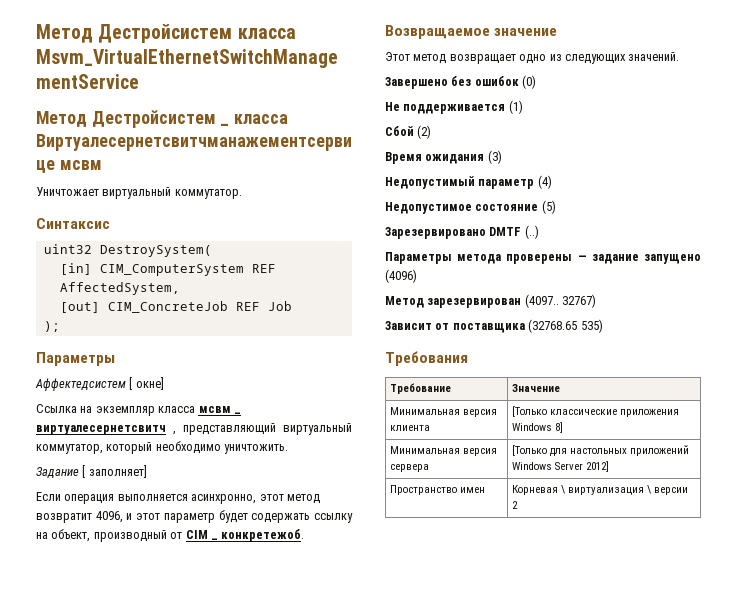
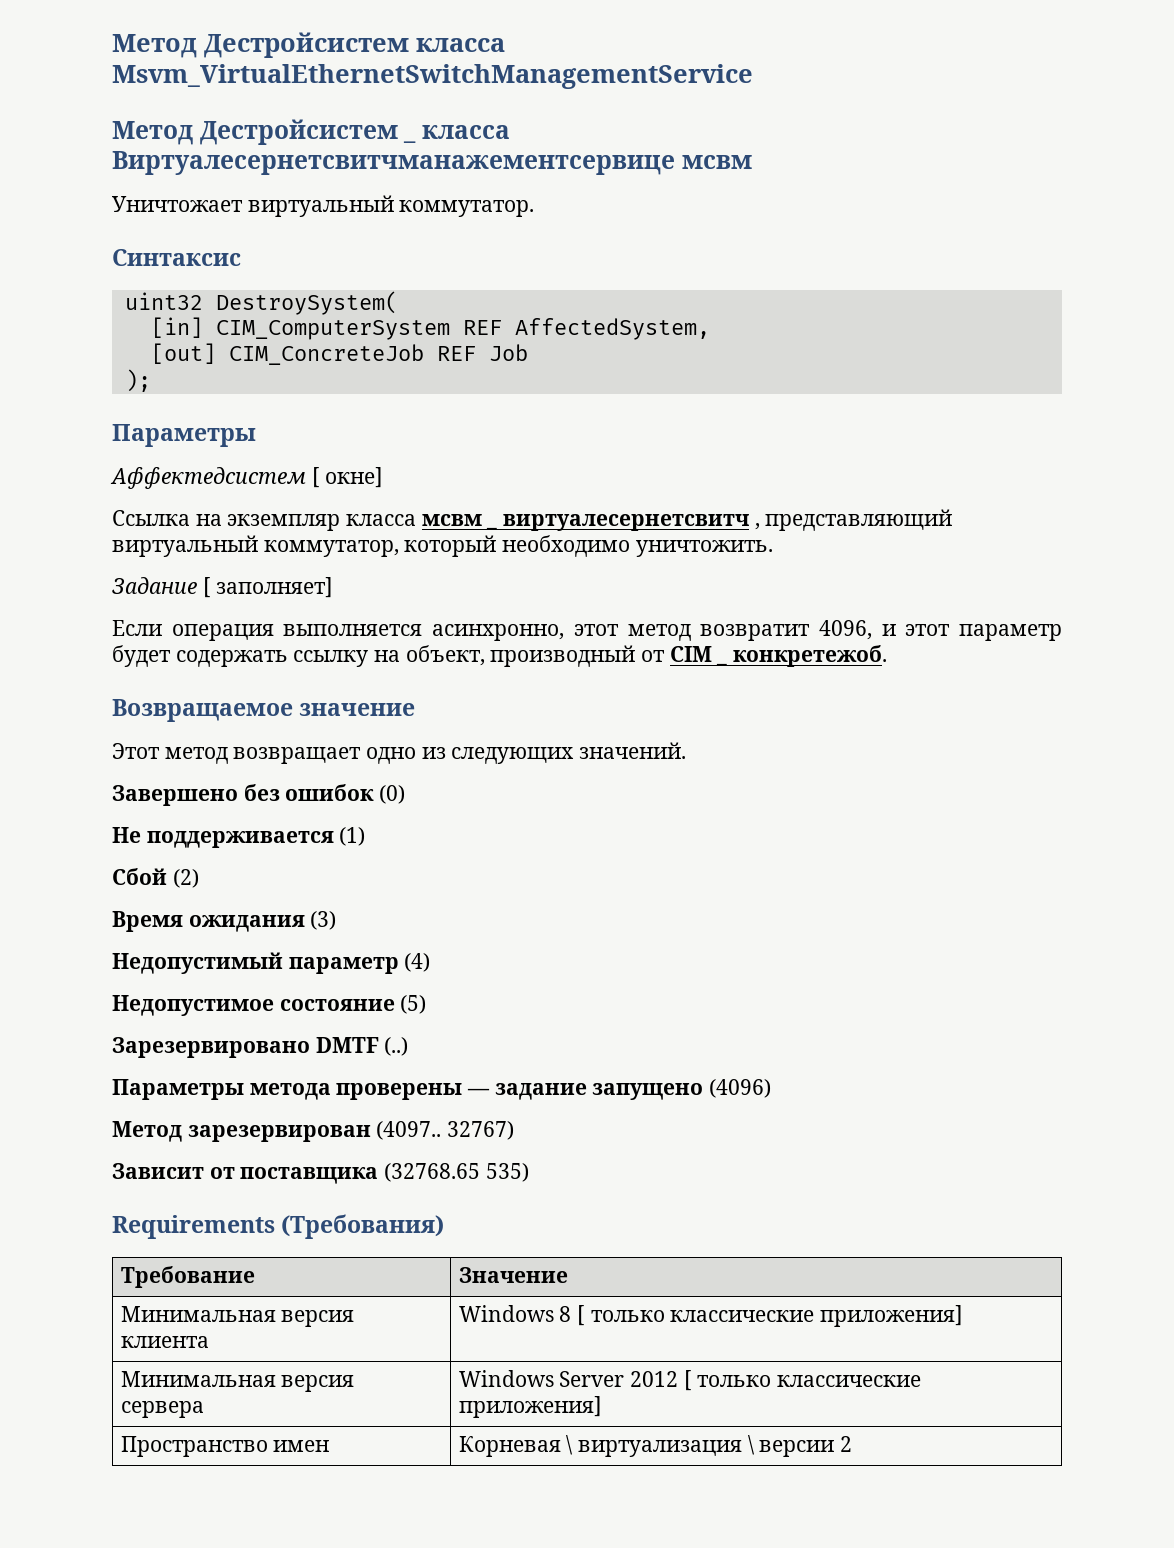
[385,351,468,366] Требования -> [112,1214,445,1239] Requirements (Требования)
[512,406,680,417] [512,422,564,433] [390,446,498,456] [390,464,430,472] [512,445,690,457] [512,461,610,472] [Только классические приложения Windows 8] // Минимальная версия сервера | [Только для настольных приложений Windows Server 2012] -> [458,1305,963,1327] [120,1371,355,1392] [120,1401,204,1418] [458,1370,921,1391] [458,1396,602,1418] Windows 8 [ только классические приложения] // Минимальная версия сервера | Windows Server 2012 [ только классические приложения]

